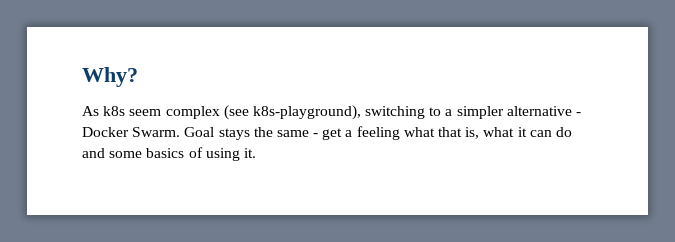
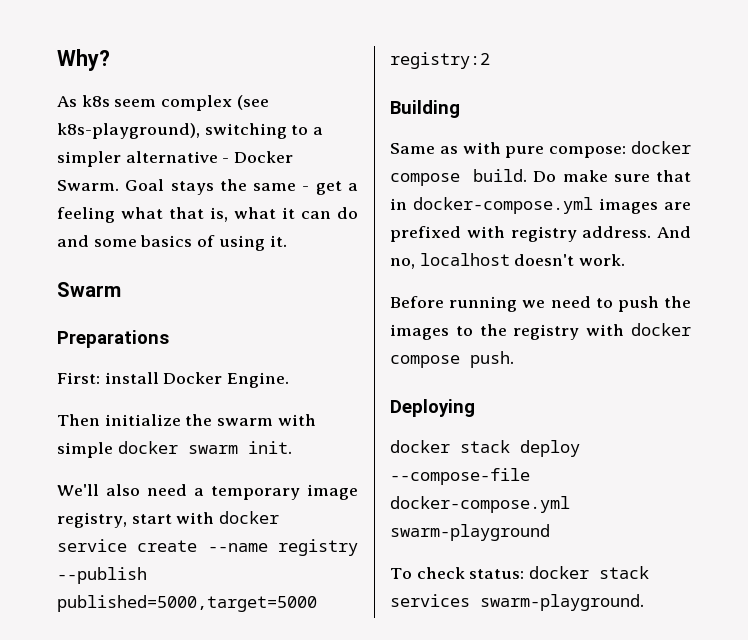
(256, 153) none -> [57,282,121,297] [57,330,169,348] [57,372,290,388] [57,414,316,426] [57,441,292,458] [57,484,358,500] [57,511,280,528] [57,539,358,556] [57,567,147,584] [57,595,317,612] [390,52,490,69] [390,100,460,118] [390,141,691,158] [390,169,691,186] [390,197,691,214] [390,226,691,242] [390,253,626,269] [390,296,691,312] [390,323,691,340] [390,351,514,368] [390,399,475,417] [390,440,580,457] [390,468,530,485] [390,496,570,513] [390,524,550,541] [390,566,650,579] [390,594,644,611] // Swarm // Preparations // First: install Docker Engine. // Then initialize the swarm with simple docker swarm init. // We'll also need a temporary image registry, start with docker service create --name registry --publish published=5000,target=5000 registry:2 // Building // Same as with pure compose: docker compose build. Do make sure that in docker-compose.yml images are prefixed with registry address. And no, localhost doesn't work. // Before running we need to push the images to the registry with docker compose push. // Deploying // docker stack deploy --compose-file docker-compose.yml swarm-playground // To check status: docker stack services swarm-playground.

